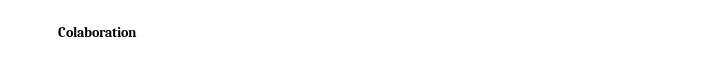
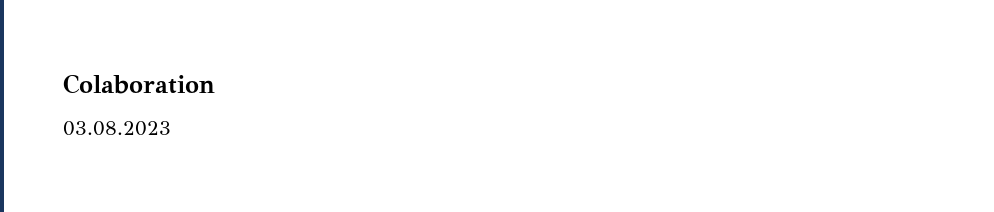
(137, 31) none -> [63,121,171,136] // 03.08.2023

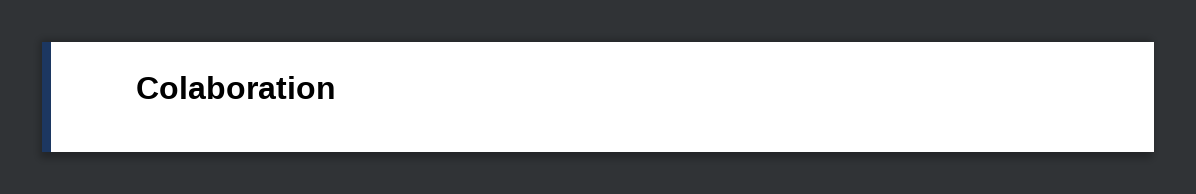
[63,121,171,136] // 03.08.2023 -> (336, 87) none

